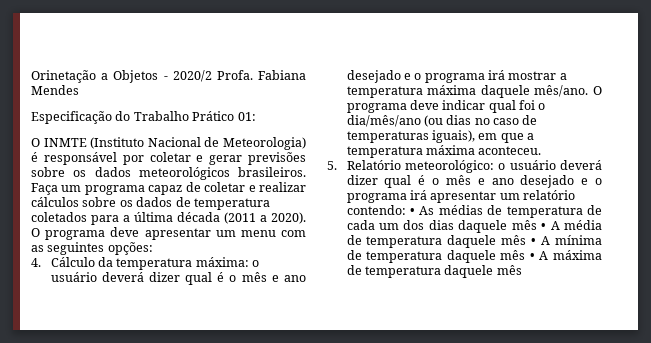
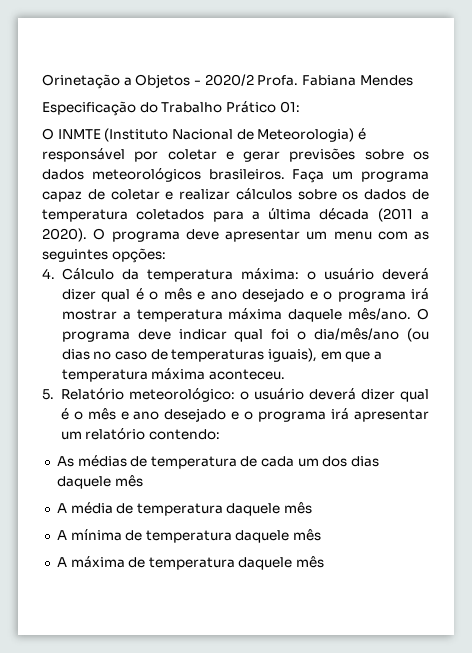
[409,208,415,215] • -> (221, 434) //
[541,223,547,230] • -> (143, 481) //
[531,238,537,245] • -> (313, 508) //
[529,253,535,260] • -> (322, 535) //

